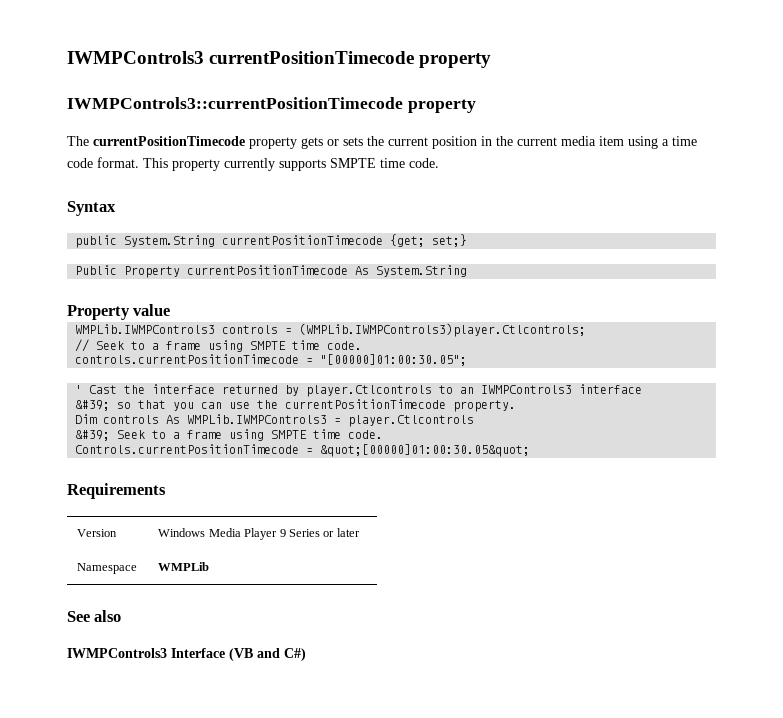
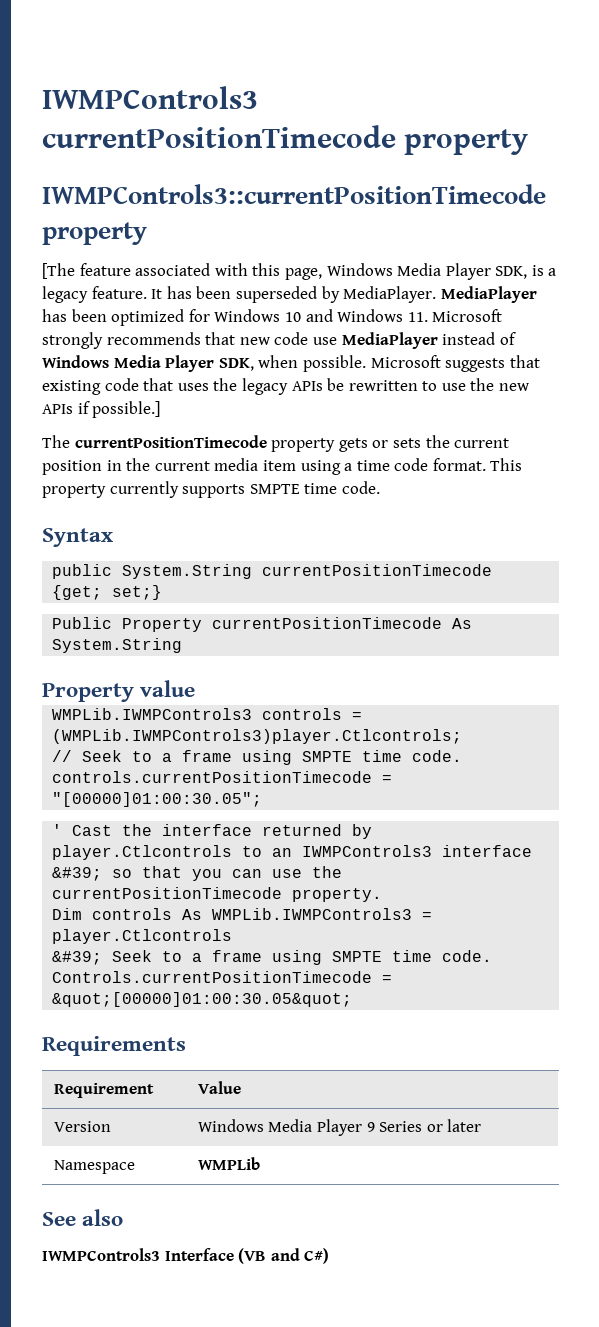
(476, 106) none -> [42,263,557,280] [42,286,537,303] [42,309,503,326] [42,332,516,349] [42,355,540,372] [42,378,530,395] [42,401,161,418] // [The feature associated with this page, Windows Media Player SDK, is a legacy feature. It has been superseded by MediaPlayer. MediaPlayer has been optimized for Windows 10 and Windows 11. Microsoft strongly recommends that new code use MediaPlayer instead of Windows Media Player SDK, when possible. Microsoft suggests that existing code that uses the legacy APIs be rewritten to use the new APIs if possible.]
(166, 491) none -> [53,1083,154,1098] [197,1081,241,1094] // Requirement | Value

